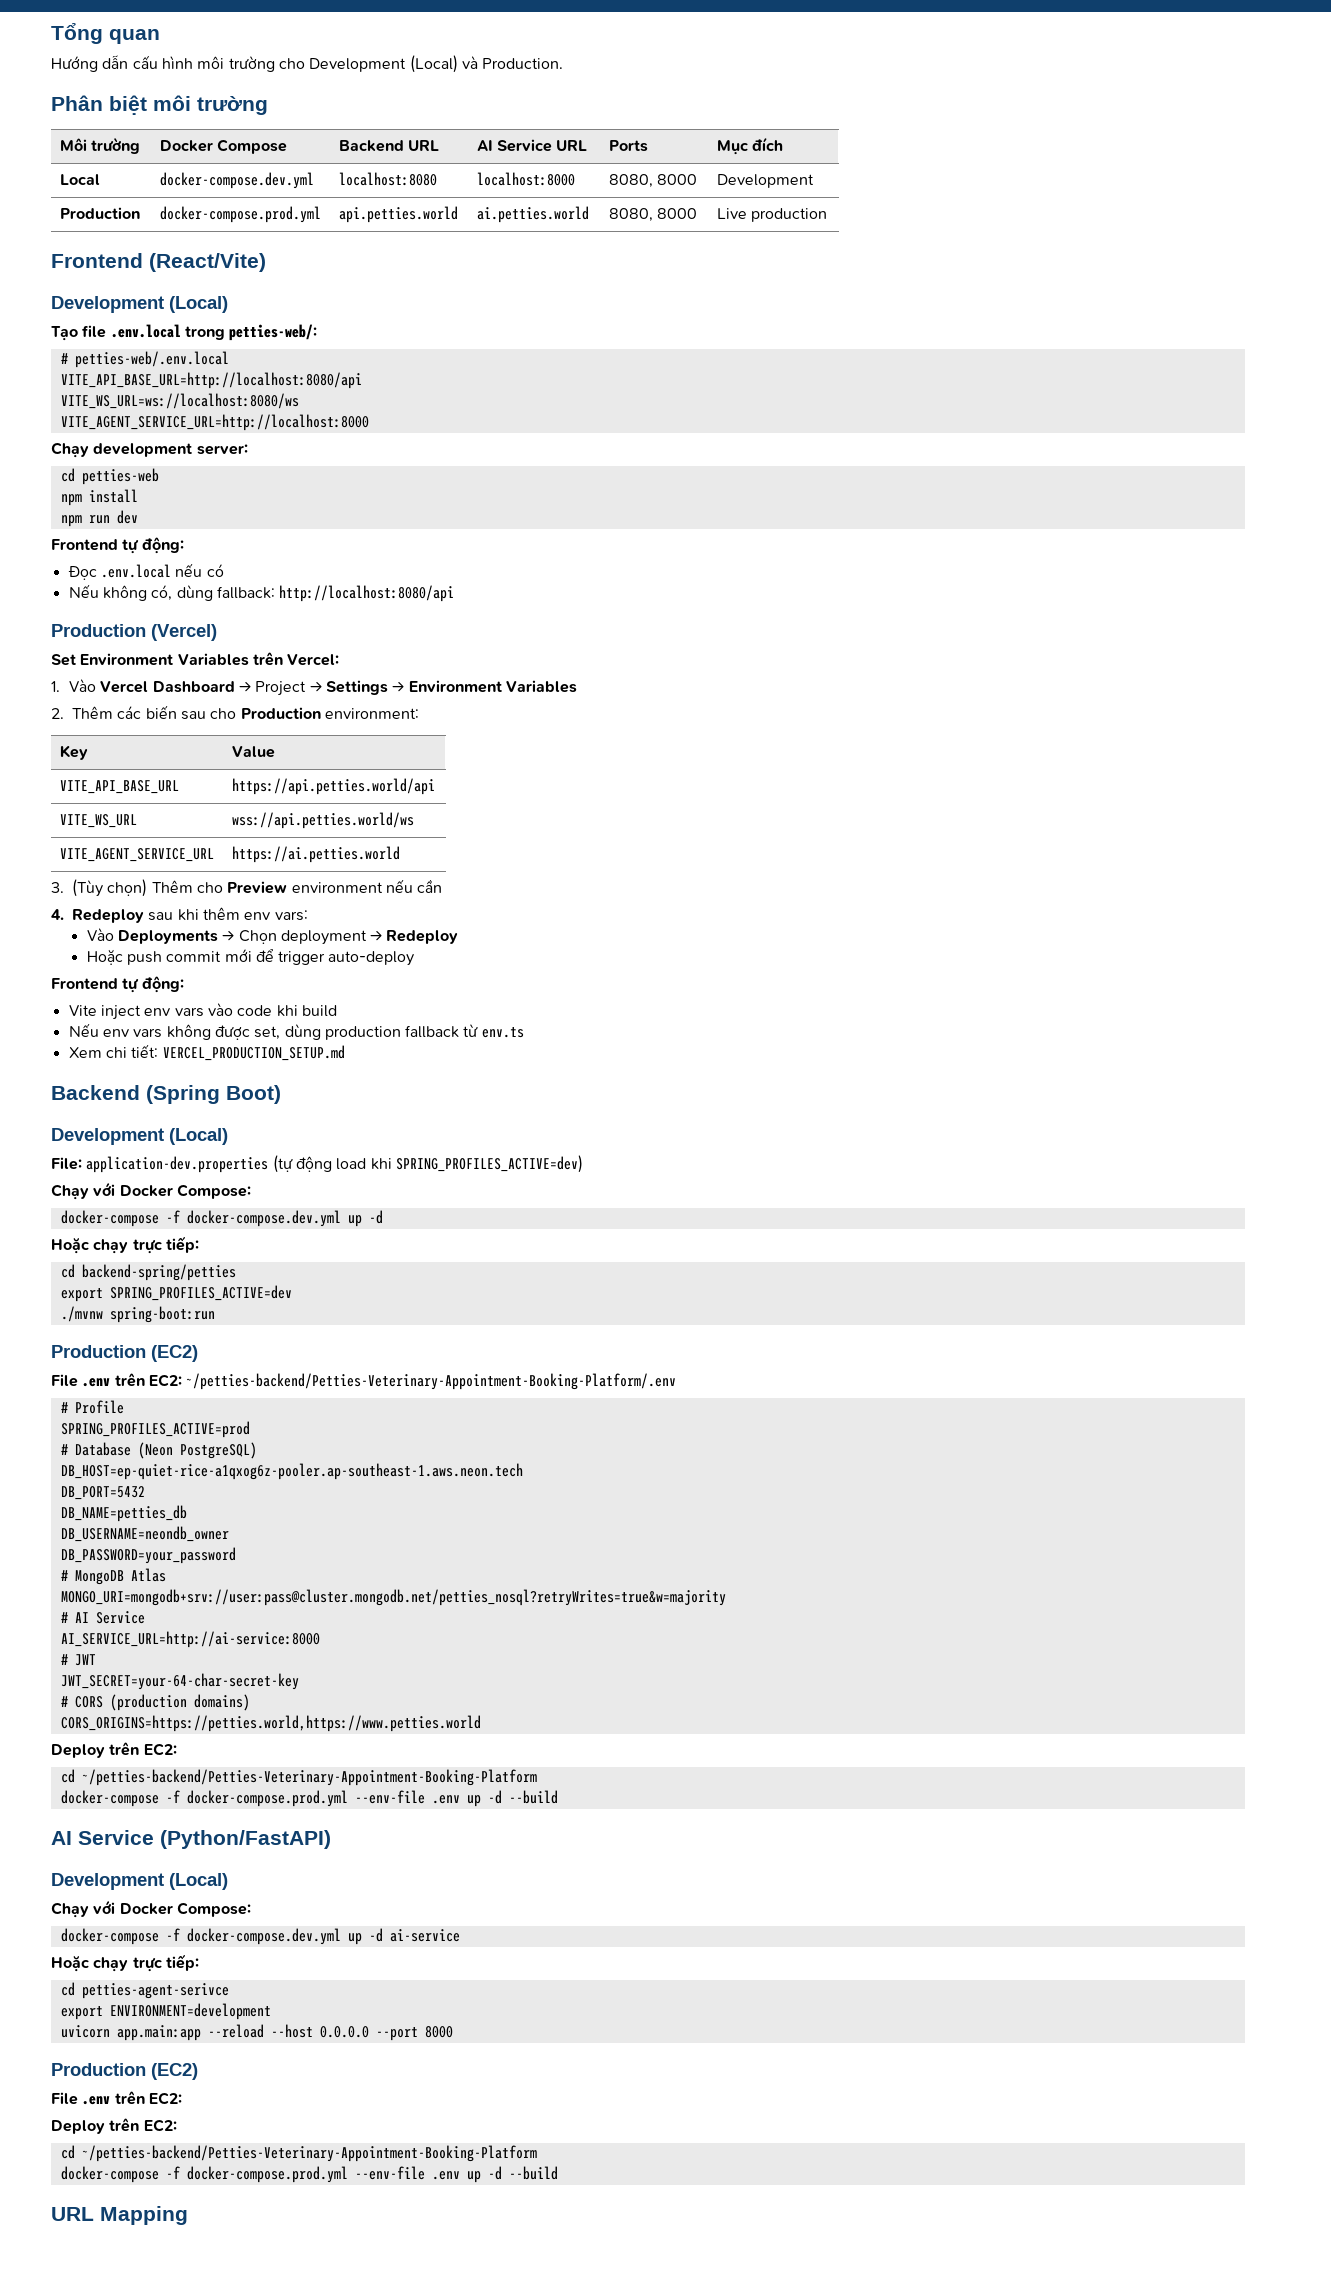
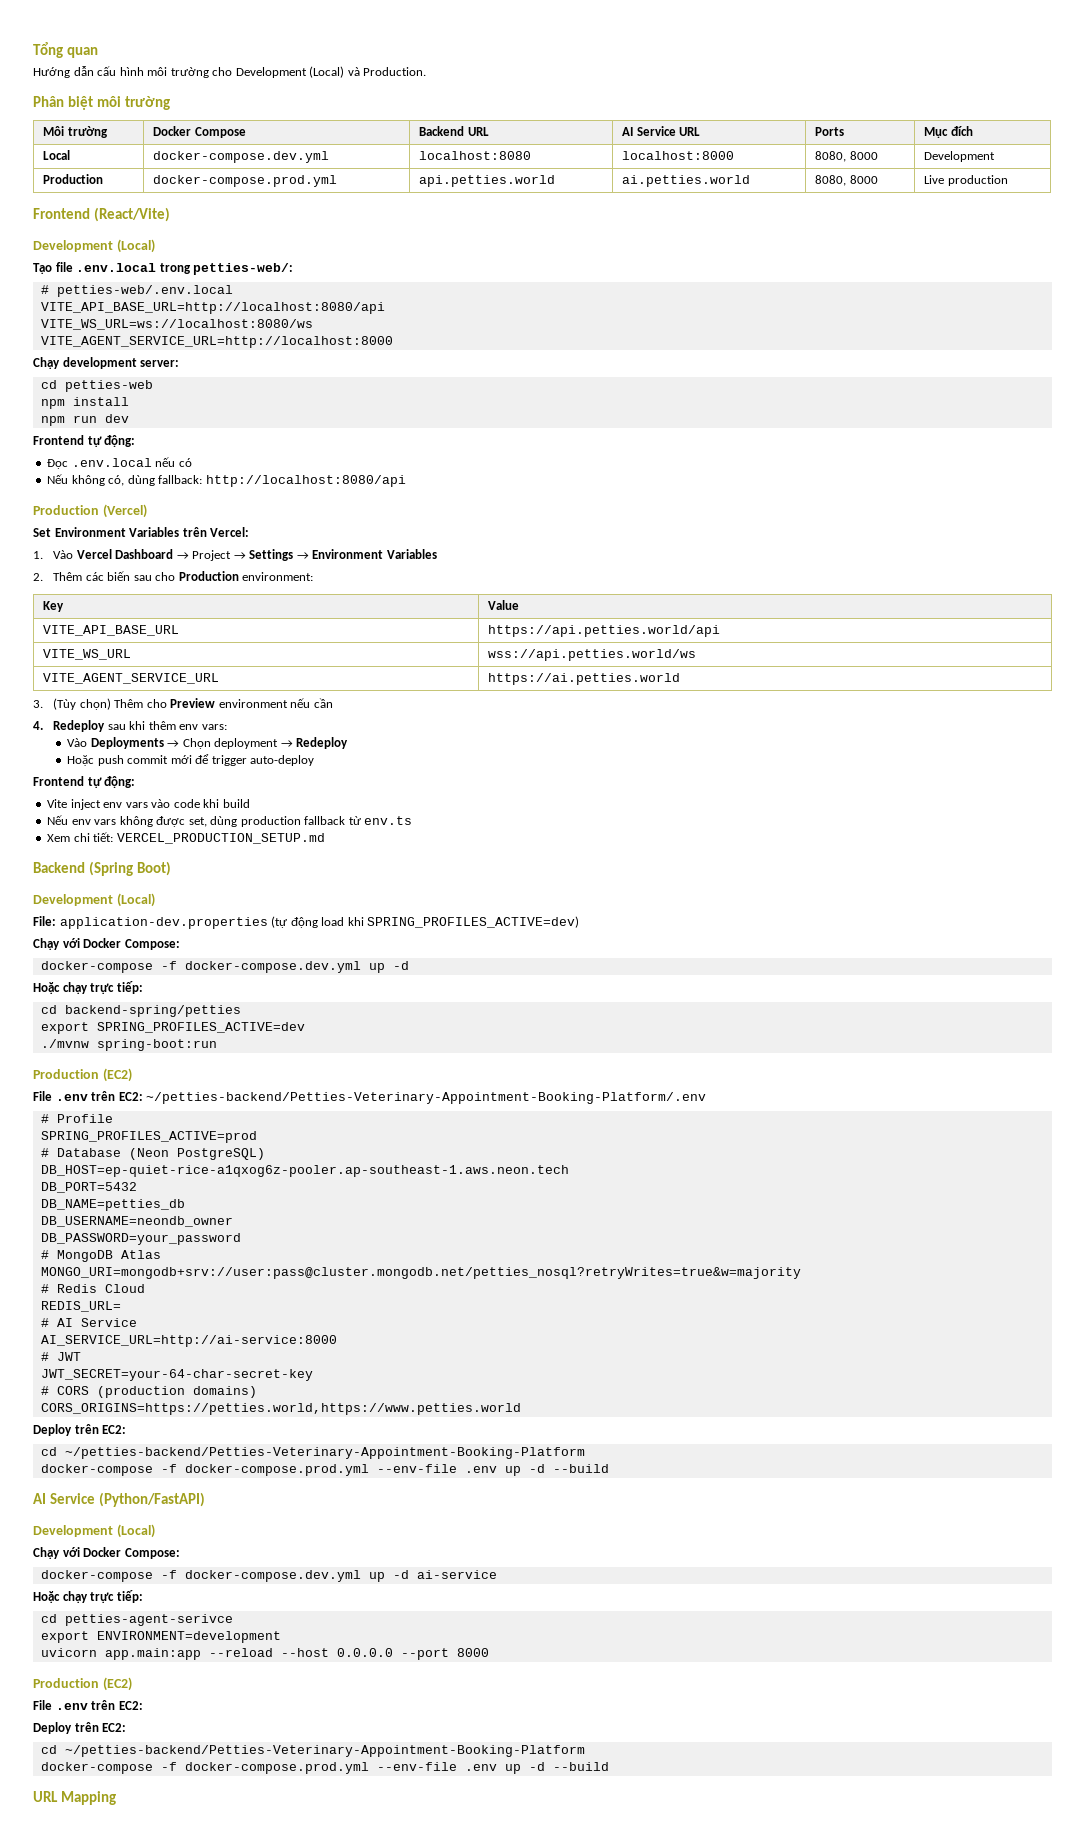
(726, 1597) none -> [40,1284,145,1293] [40,1301,121,1312] // # Redis Cloud // REDIS_URL=

